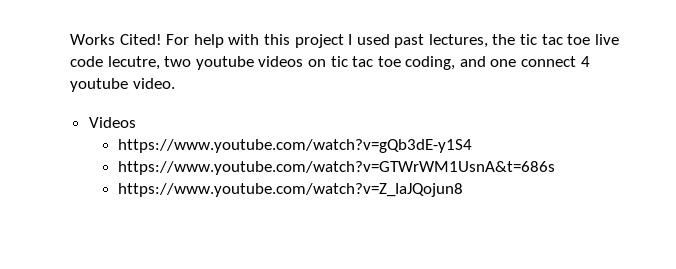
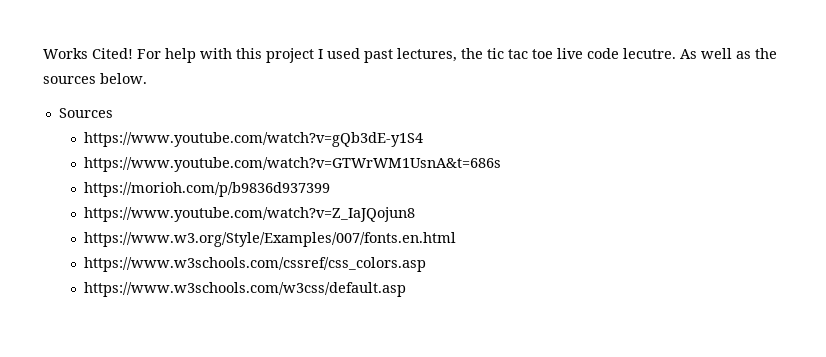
[107,56,590,70] [70,78,175,92] [88,117,136,128] lecutre, two youtube videos on tic tac toe coding, and one connect 4 youtube video. // Videos -> [623,48,777,59] [43,73,147,84] [58,108,113,118] lecutre. As well as the sources below. // Sources
(556, 168) none -> [83,182,330,197] // https://morioh.com/p/b9836d937399
(464, 190) none -> [83,232,456,247] [83,257,426,272] [83,282,406,297] // https://www.w3.org/Style/Examples/007/fonts.en.html // https://www.w3schools.com/cssref/css_colors.asp // https://www.w3schools.com/w3css/default.asp

